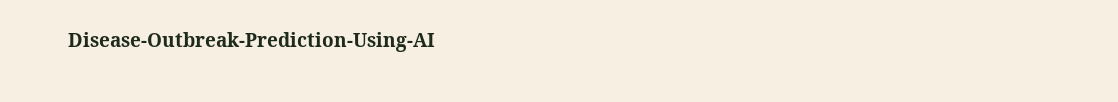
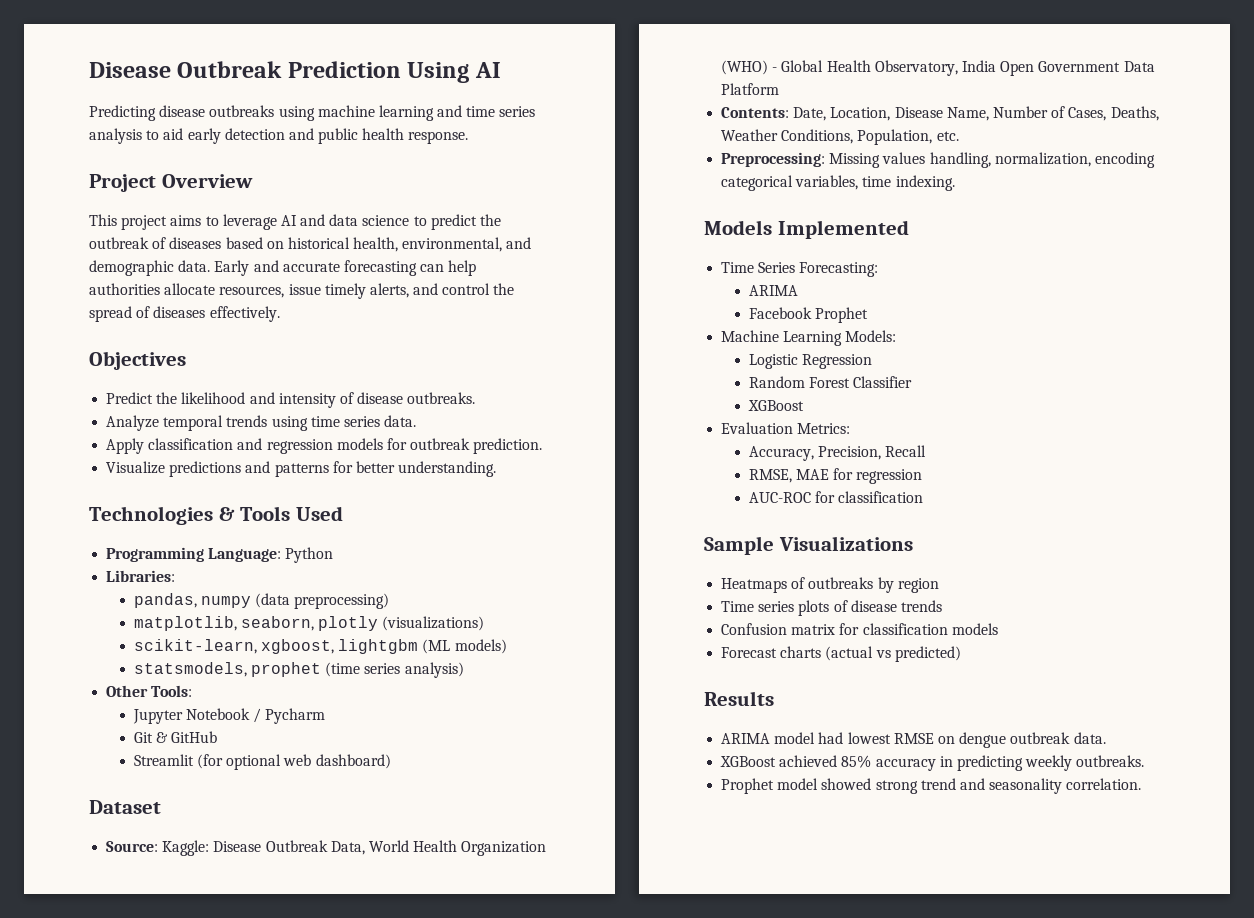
[68,32,435,52] Disease-Outbreak-Prediction-Using-AI -> [89,61,501,83] [89,105,536,121] [89,128,469,144] [89,174,253,192] [89,214,502,230] [89,237,532,252] [89,260,477,276] [89,283,515,299] [89,306,280,322] [89,351,186,370] [106,392,476,408] [106,415,417,431] [106,438,543,454] [106,461,497,477] [89,506,344,525] [106,547,334,563] [106,570,176,582] [133,593,390,609] [133,616,485,631] [133,639,507,654] [133,662,464,678] [106,685,193,697] [132,708,326,724] [133,731,218,743] [133,754,391,770] [89,800,161,814] [106,840,547,856] [721,60,1155,76] [721,83,780,95] [721,106,1159,121] [721,129,959,145] [721,152,1155,168] [721,175,955,191] [704,220,909,239] [721,262,879,277] [748,285,798,296] [748,307,869,323] [721,330,897,346] [748,354,873,369] [748,376,913,388] [747,400,804,411] [721,422,851,434] [748,445,927,461] [748,468,923,484] [748,491,924,503] [704,536,913,555] [721,577,939,593] [721,600,942,616] [721,623,998,635] [721,646,961,662] [704,691,774,706] [721,732,1106,748] [720,755,1145,771] [721,778,1142,794] Disease Outbreak Prediction Using AI // Predicting disease outbreaks using machine learning and time series analysis to aid early detection and public health response. // Project Overview // This project aims to leverage AI and data science to predict the outbreak of diseases based on historical health, environmental, and demographic data. Early and accurate forecasting can help authorities allocate resources, issue timely alerts, and control the spread of diseases effectively. // Objectives // Predict the likelihood and intensity of disease outbreaks. // Analyze temporal trends using time series data. // Apply classification and regression models for outbreak prediction. // Visualize predictions and patterns for better understanding. // Technologies & Tools Used // Programming Language: Python // Libraries: // pandas, numpy (data preprocessing) // matplotlib, seaborn, plotly (visualizations) // scikit-learn, xgboost, lightgbm (ML models) // statsmodels, prophet (time series analysis) // Other Tools: // Jupyter Notebook / Pycharm // Git & GitHub // Streamlit (for optional web dashboard) // Dataset // Source: Kaggle: Disease Outbreak Data, World Health Organization (WHO) - Global Health Observatory, India Open Government Data Platform // Contents: Date, Location, Disease Name, Number of Cases, Deaths, Weather Conditions, Population, etc. // Preprocessing: Missing values handling, normalization, encoding categorical variables, time indexing. // Models Implemented // Time Series Forecasting: // ARIMA // Facebook Prophet // Machine Learning Models: // Logistic Regression // Random Forest Classifier // XGBoost // Evaluation Metrics: // Accuracy, Precision, Recall // RMSE, MAE for regression // AUC-ROC for classification // Sample Visualizations // Heatmaps of outbreaks by region // Time series plots of disease trends // Confusion matrix for classification models // Forecast charts (actual vs predicted) // Results // ARIMA model had lowest RMSE on dengue outbreak data. // XGBoost achieved 85% accuracy in predicting weekly outbreaks. // Prophet model showed strong trend and seasonality correlation.

